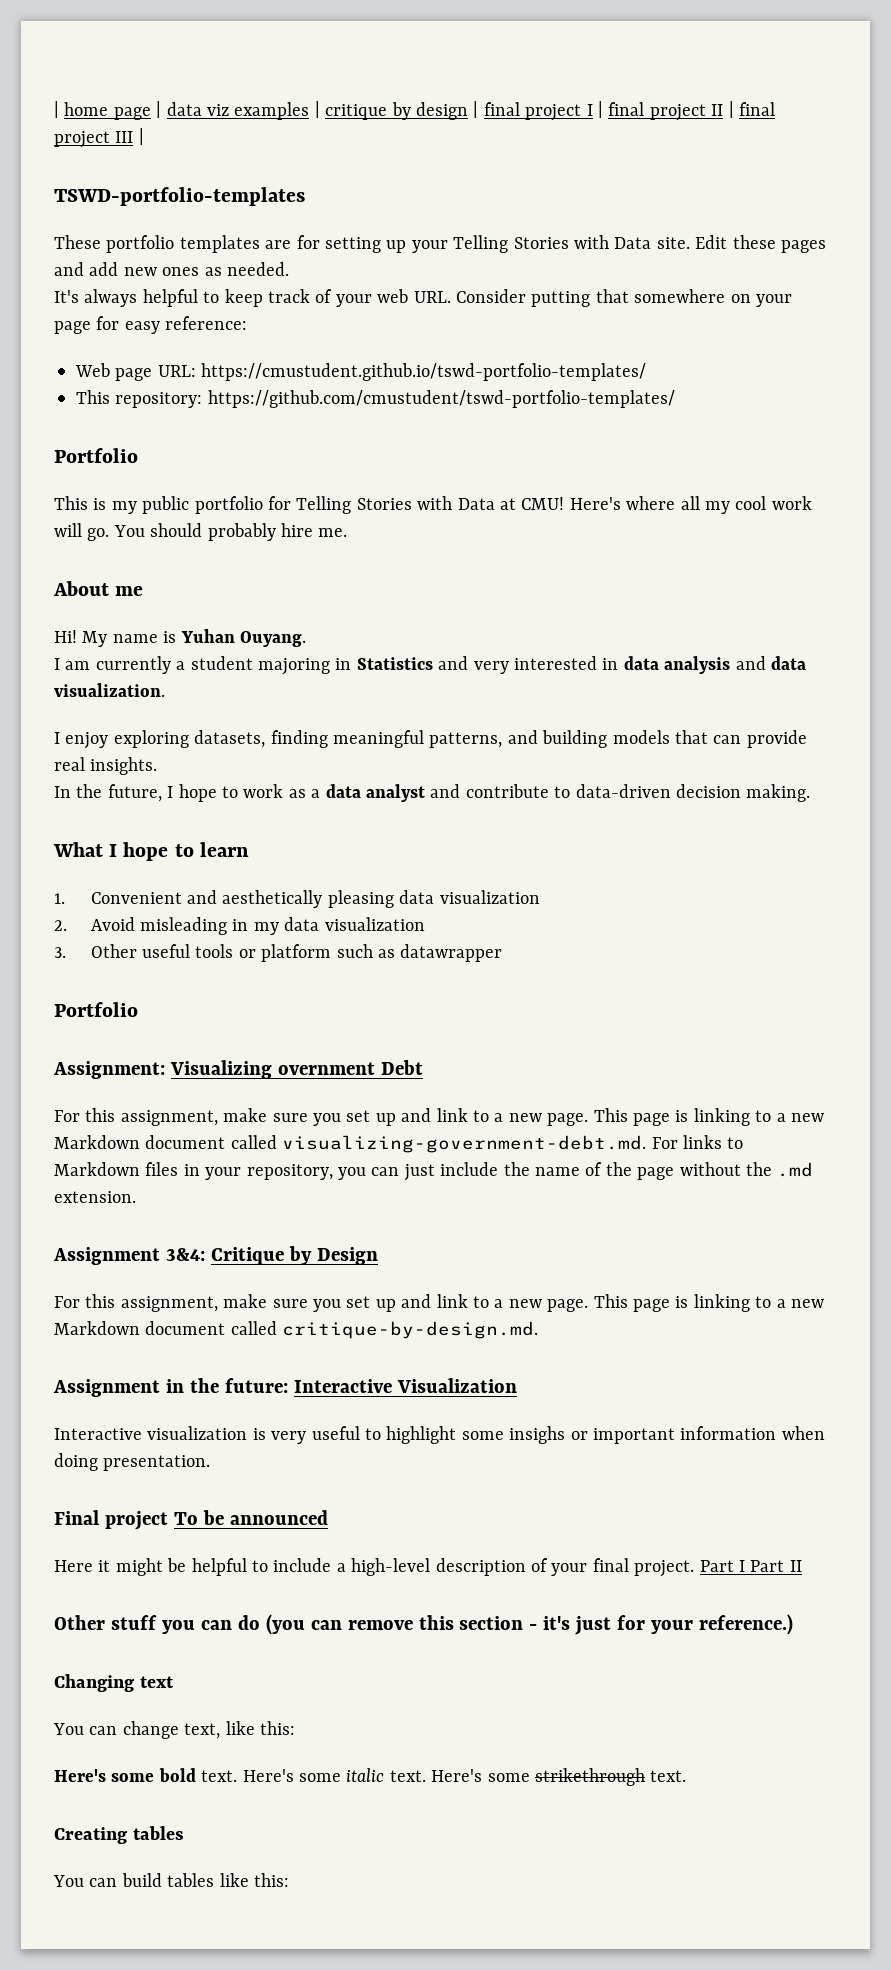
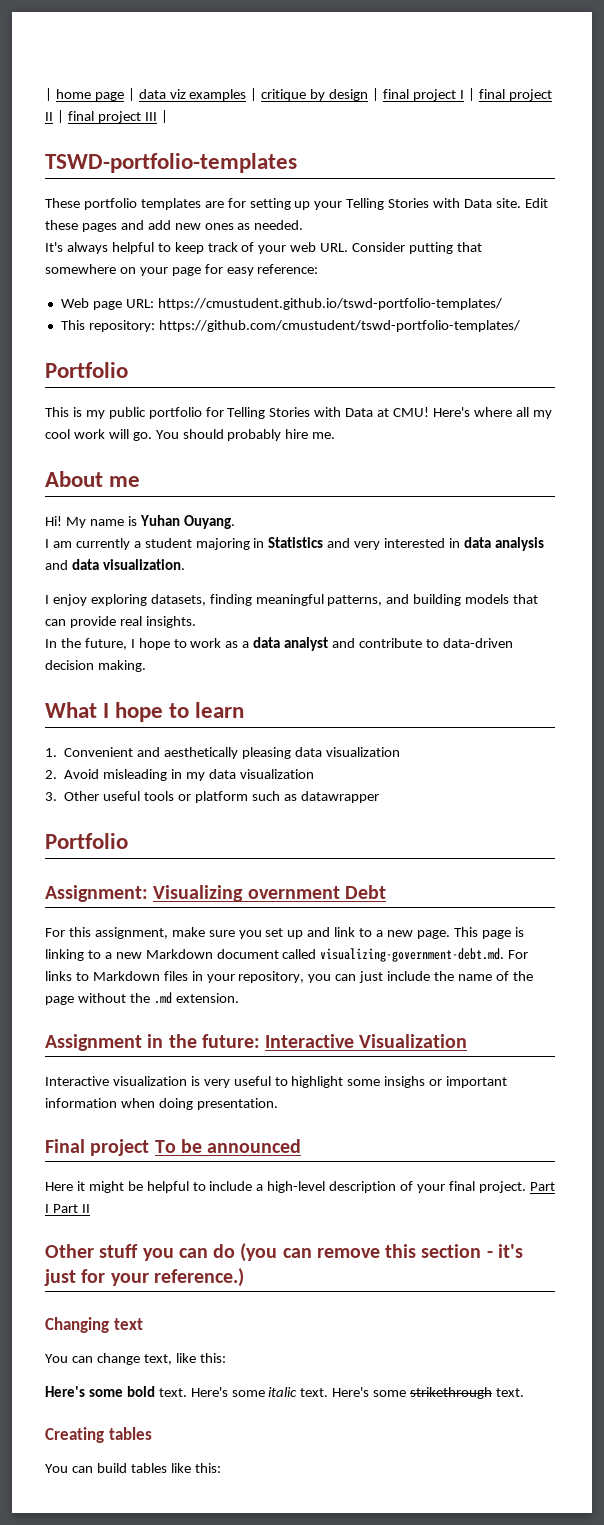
[53,1246,378,1265] [54,1294,824,1312] [54,1321,539,1339] // Assignment 3&4: Critique by Design // For this assignment, make sure you set up and link to a new page. This page is linking to a new Markdown document called critique-by-design.md. -> (239, 998) none

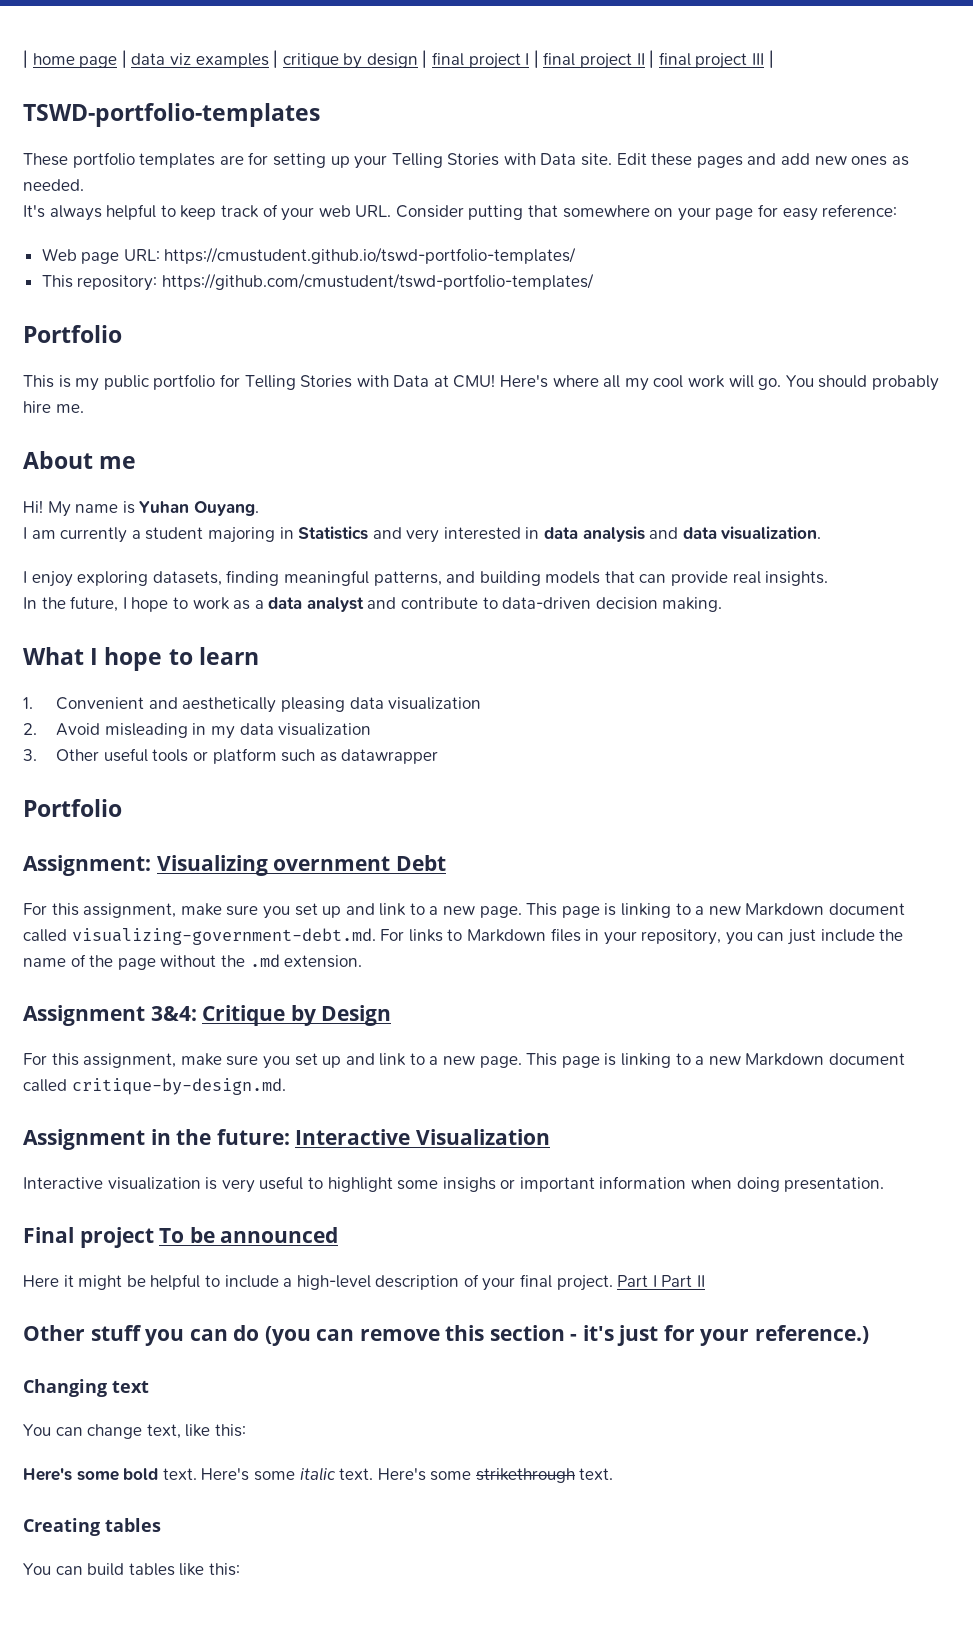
(239, 998) none -> [23,1005,392,1026] [23,1053,905,1069] [23,1078,286,1095] // Assignment 3&4: Critique by Design // For this assignment, make sure you set up and link to a new page. This page is linking to a new Markdown document called critique-by-design.md.

